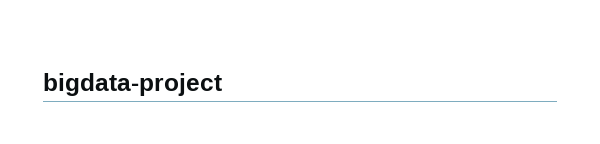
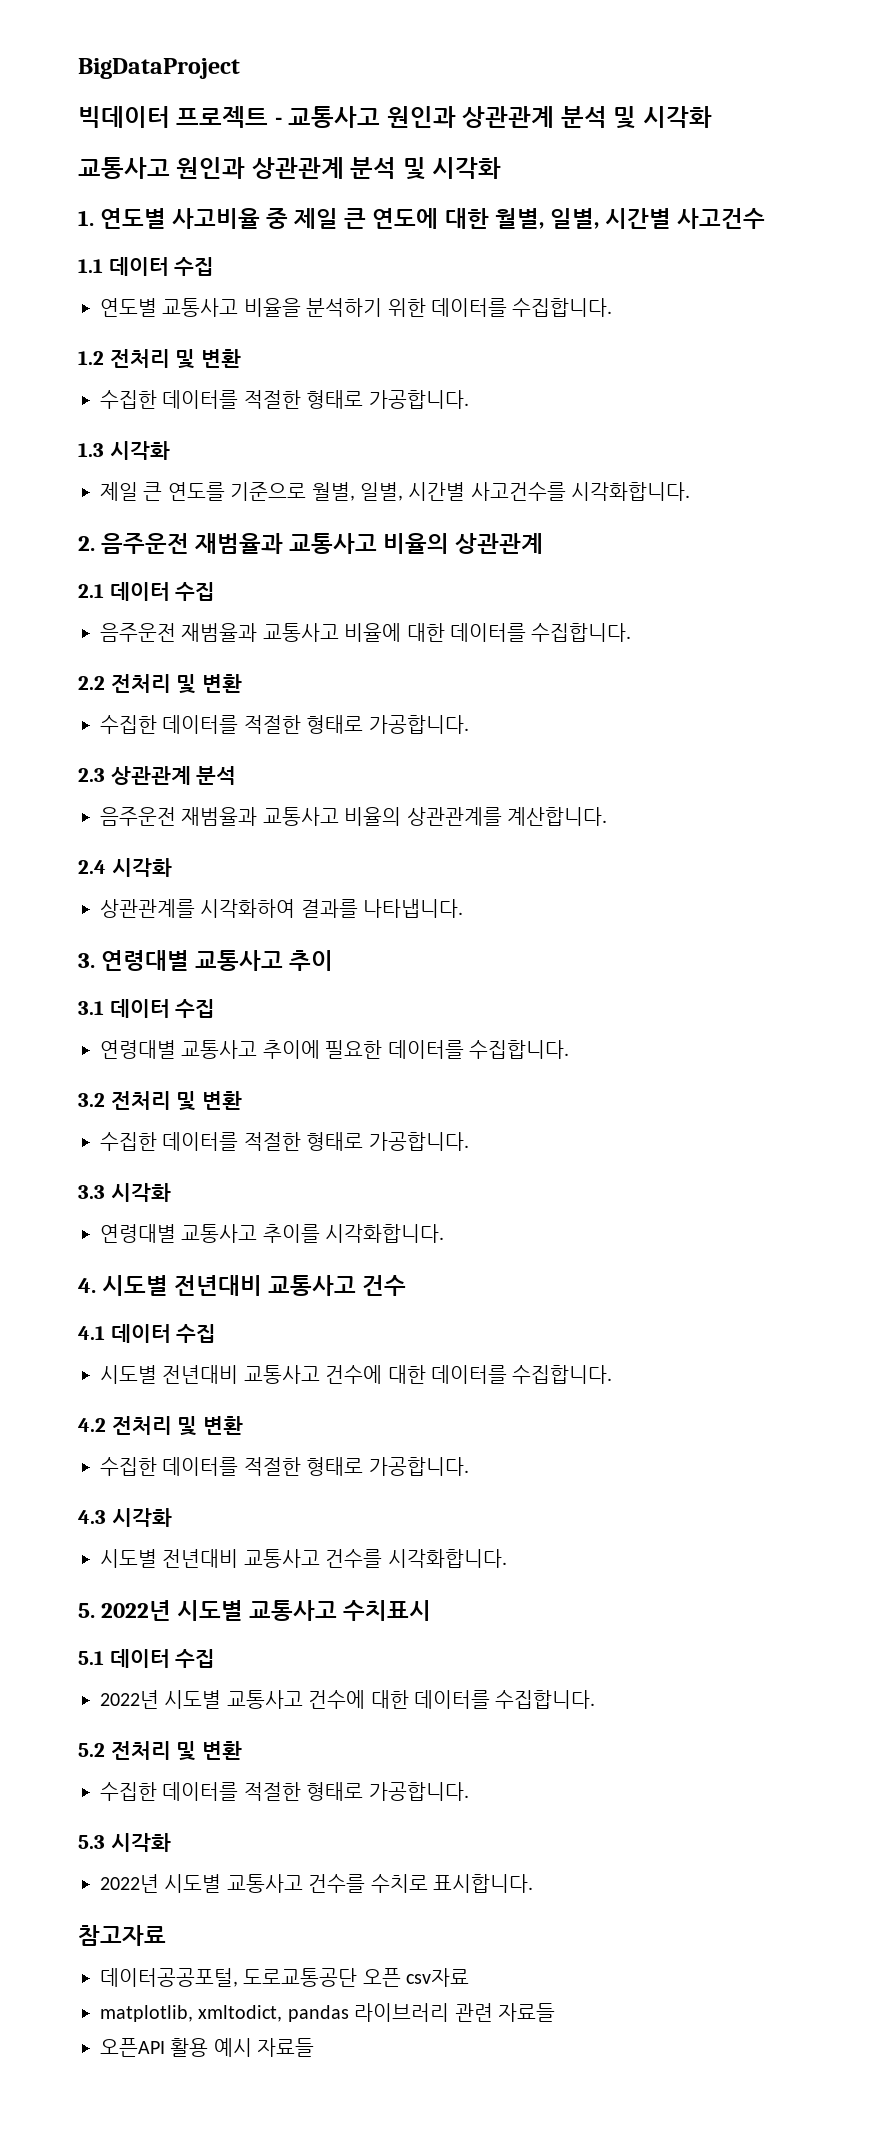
[43,73,222,96] bigdata-project -> [78,58,240,79] [78,106,712,129] [78,157,502,180] [78,208,765,229] [78,257,215,276] [100,298,613,317] [78,349,241,369] [100,390,469,409] [78,441,170,460] [100,482,691,501] [78,533,544,554] [78,582,216,601] [100,623,632,642] [78,674,242,694] [100,715,469,734] [78,766,237,785] [100,807,607,826] [78,858,172,877] [100,899,464,918] [78,950,334,971] [78,999,216,1018] [100,1040,569,1059] [78,1091,242,1111] [100,1132,469,1151] [78,1183,171,1202] [100,1224,445,1243] [78,1275,407,1296] [78,1324,217,1343] [100,1365,613,1384] [78,1416,243,1436] [100,1457,469,1476] [78,1508,172,1527] [100,1549,507,1568] [78,1600,432,1621] [78,1649,216,1668] [100,1690,596,1709] [78,1741,242,1761] [100,1782,469,1801] [78,1833,171,1852] [100,1874,533,1893] [78,1925,166,1946] [100,1968,470,1987] [100,2003,555,2022] [100,2038,315,2057] BigDataProject // 빅데이터 프로젝트 - 교통사고 원인과 상관관계 분석 및 시각화 // 교통사고 원인과 상관관계 분석 및 시각화 // 1. 연도별 사고비율 중 제일 큰 연도에 대한 월별, 일별, 시간별 사고건수 // 1.1 데이터 수집 // 연도별 교통사고 비율을 분석하기 위한 데이터를 수집합니다. // 1.2 전처리 및 변환 // 수집한 데이터를 적절한 형태로 가공합니다. // 1.3 시각화 // 제일 큰 연도를 기준으로 월별, 일별, 시간별 사고건수를 시각화합니다. // 2. 음주운전 재범율과 교통사고 비율의 상관관계 // 2.1 데이터 수집 // 음주운전 재범율과 교통사고 비율에 대한 데이터를 수집합니다. // 2.2 전처리 및 변환 // 수집한 데이터를 적절한 형태로 가공합니다. // 2.3 상관관계 분석 // 음주운전 재범율과 교통사고 비율의 상관관계를 계산합니다. // 2.4 시각화 // 상관관계를 시각화하여 결과를 나타냅니다. // 3. 연령대별 교통사고 추이 // 3.1 데이터 수집 // 연령대별 교통사고 추이에 필요한 데이터를 수집합니다. // 3.2 전처리 및 변환 // 수집한 데이터를 적절한 형태로 가공합니다. // 3.3 시각화 // 연령대별 교통사고 추이를 시각화합니다. // 4. 시도별 전년대비 교통사고 건수 // 4.1 데이터 수집 // 시도별 전년대비 교통사고 건수에 대한 데이터를 수집합니다. // 4.2 전처리 및 변환 // 수집한 데이터를 적절한 형태로 가공합니다. // 4.3 시각화 // 시도별 전년대비 교통사고 건수를 시각화합니다. // 5. 2022년 시도별 교통사고 수치표시 // 5.1 데이터 수집 // 2022년 시도별 교통사고 건수에 대한 데이터를 수집합니다. // 5.2 전처리 및 변환 // 수집한 데이터를 적절한 형태로 가공합니다. // 5.3 시각화 // 2022년 시도별 교통사고 건수를 수치로 표시합니다. // 참고자료 // 데이터공공포털, 도로교통공단 오픈 csv자료 // matplotlib, xmltodict, pandas 라이브러리 관련 자료들 // 오픈API 활용 예시 자료들

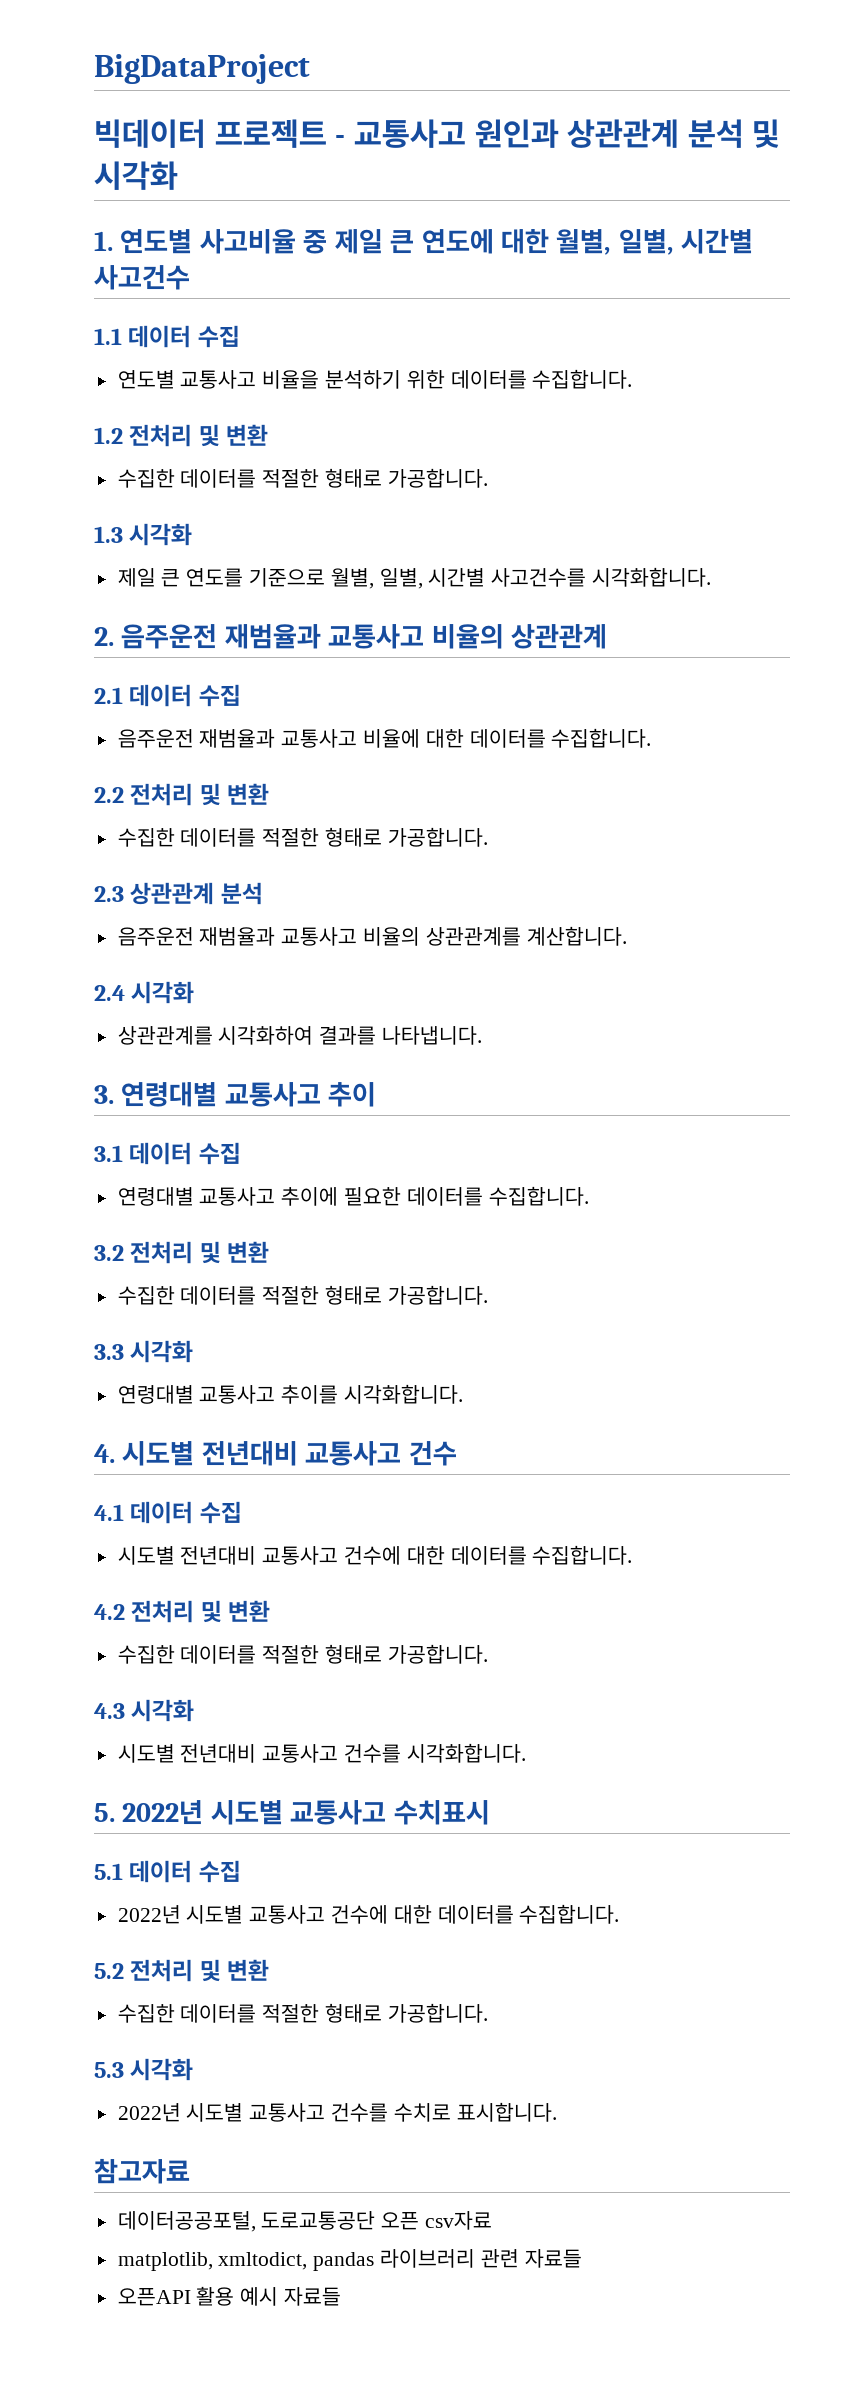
[78,157,502,180] // 교통사고 원인과 상관관계 분석 및 시각화 -> (178, 175) none

